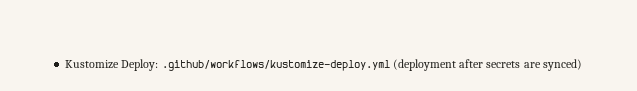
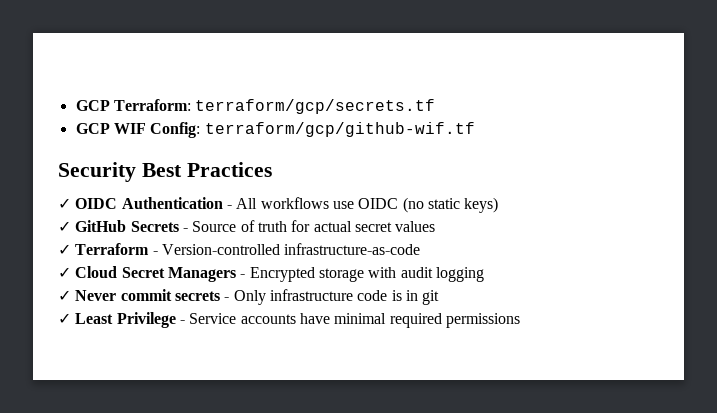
[65,59,582,71] Kustomize Deploy: .github/workflows/kustomize-deploy.yml (deployment after secrets are synced) -> [75,99,436,114] [75,122,475,138] [58,162,272,182] [58,197,499,213] [58,220,436,232] [58,243,421,255] [58,266,484,282] [58,289,440,305] [58,312,520,328] GCP Terraform: terraform/gcp/secrets.tf // GCP WIF Config: terraform/gcp/github-wif.tf // Security Best Practices // ✓ OIDC Authentication - All workflows use OIDC (no static keys) // ✓ GitHub Secrets - Source of truth for actual secret values // ✓ Terraform - Version-controlled infrastructure-as-code // ✓ Cloud Secret Managers - Encrypted storage with audit logging // ✓ Never commit secrets - Only infrastructure code is in git // ✓ Least Privilege - Service accounts have minimal required permissions

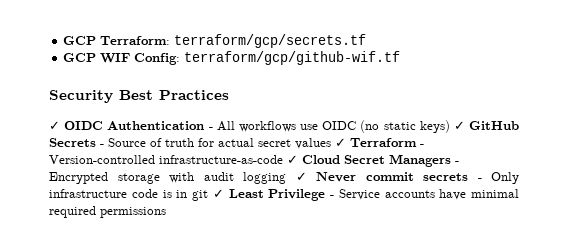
(499, 205) // -> (450, 126) none
(436, 226) // -> (331, 143) none
(421, 249) // -> (283, 159) none
(484, 274) // -> (286, 178) none
(440, 297) // -> (208, 195) none

